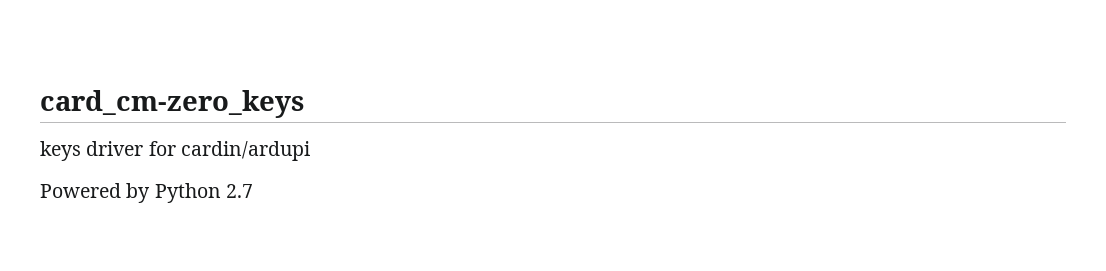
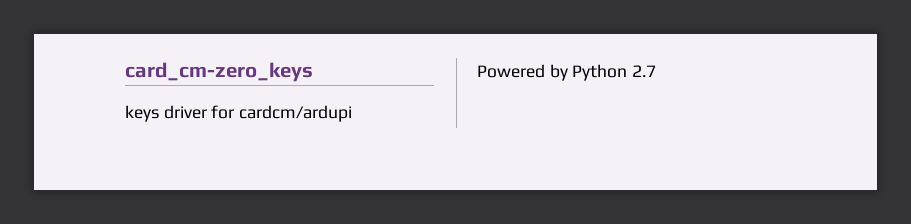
[180,141,310,161] cardin/ardupi -> [239,105,353,122] cardcm/ardupi

